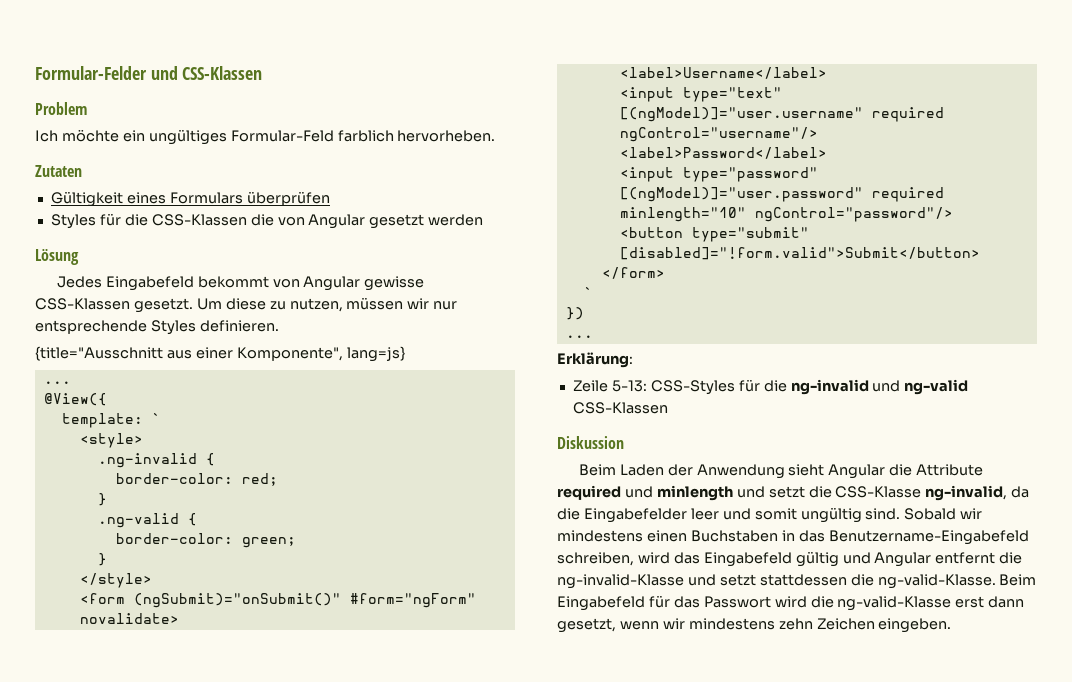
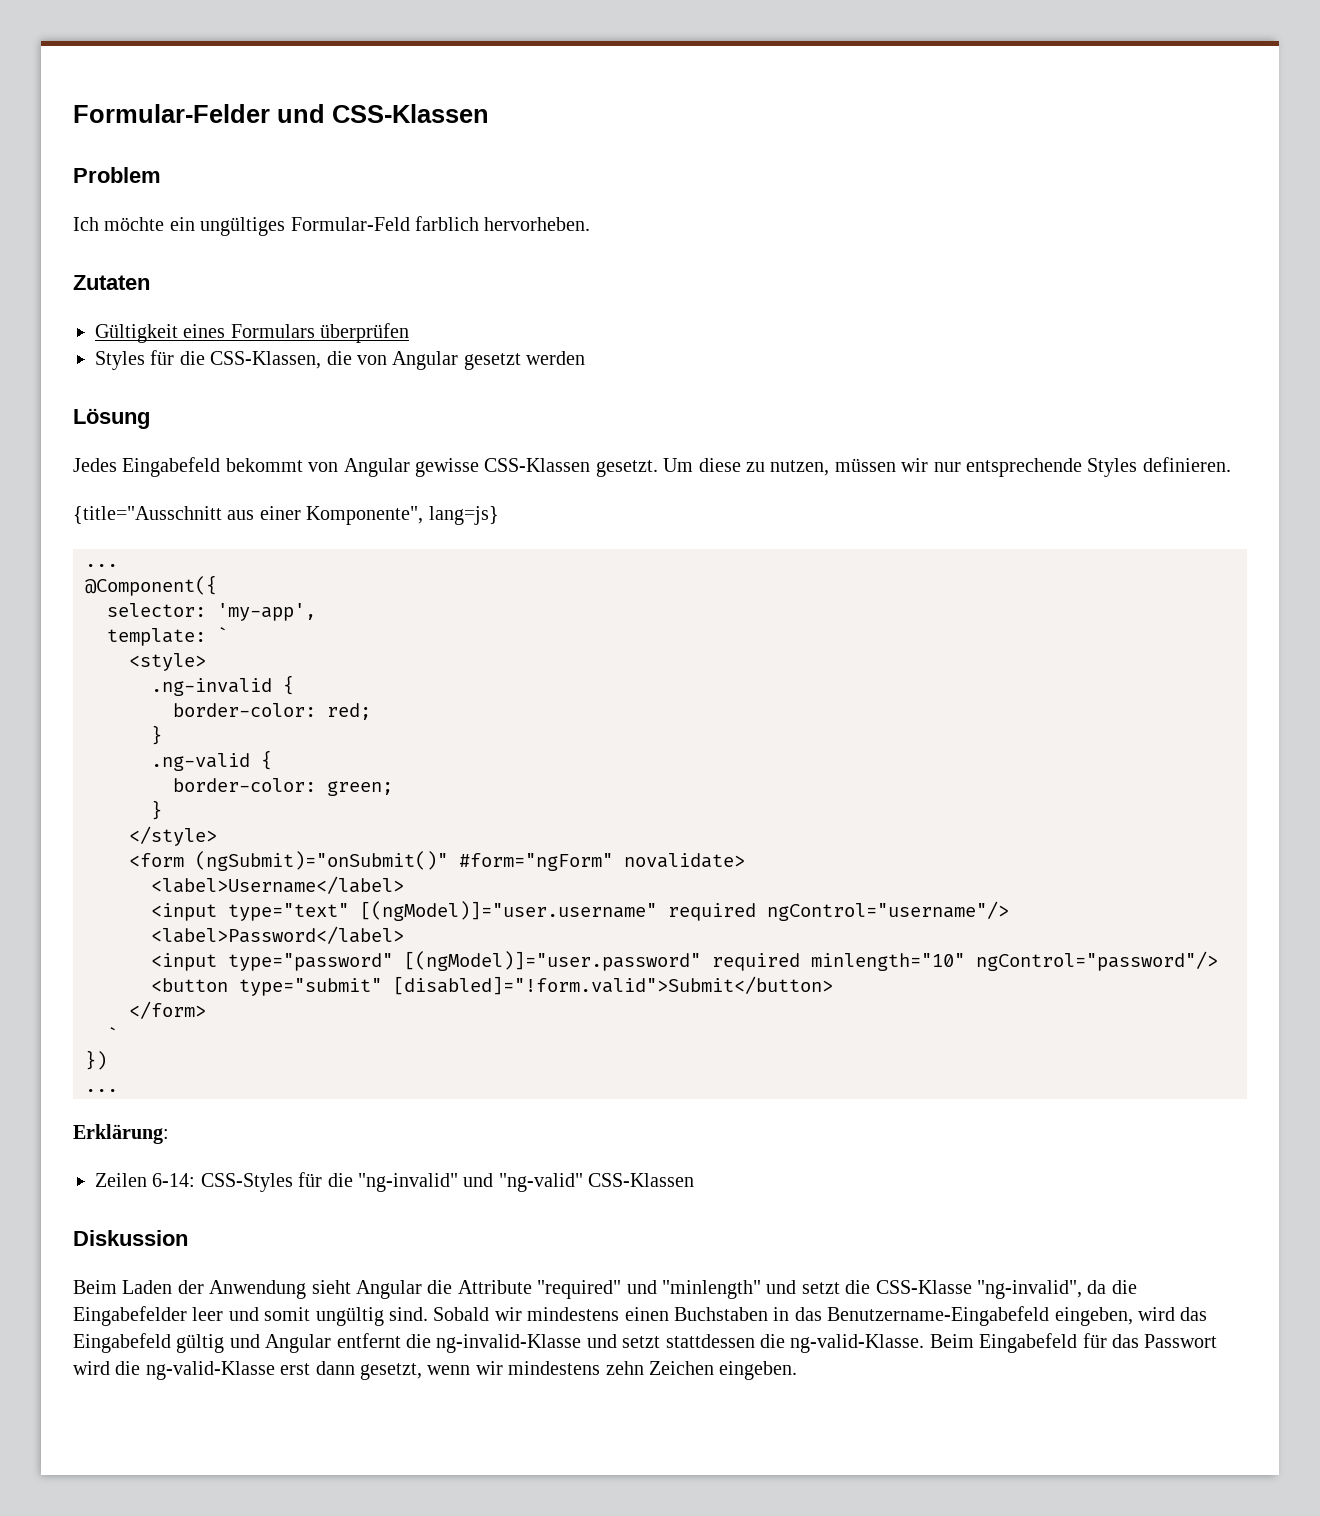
[151,214,247,226] CSS-Klassen -> [210,351,322,369] CSS-Klassen,
[43,393,107,406] @View({ -> [85,575,217,596] [107,603,316,621] @Component({ // selector: 'my-app',
[572,380,647,392] Zeile 5-13: -> [95,1173,196,1187] Zeilen 6-14:
[790,379,969,395] ng-invalid und ng-valid -> [358,1173,583,1192] "ng-invalid" und "ng-valid"
[557,485,733,501] required und minlength -> [537,1280,761,1299] "required" und "minlength"
[925,485,1008,501] ng-invalid, -> [976,1280,1082,1299] "ng-invalid",
[557,552,634,566] schreiben, -> [1054,1307,1133,1326] eingeben,

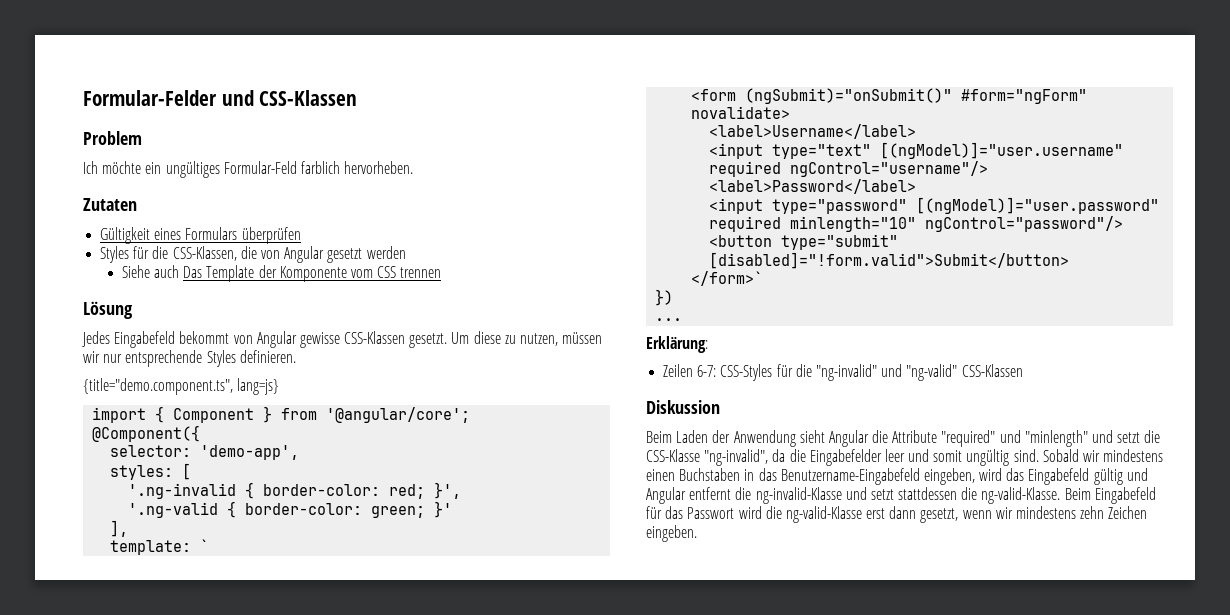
(586, 358) none -> [121,265,442,282] // Siehe auch Das Template der Komponente vom CSS trennen
[73,506,499,525] [85,564,118,567] [85,575,217,596] [107,603,316,621] [107,627,228,646] [129,653,206,671] [151,675,294,696] [173,703,371,720] [151,725,162,745] [151,750,272,771] [173,778,393,796] [151,800,162,820] [129,826,217,846] {title="Ausschnitt aus einer Komponente", lang=js} // ... // @Component({ // selector: 'my-app', // template: ` // <style> // .ng-invalid { // border-color: red; // } // .ng-valid { // border-color: green; // } // </style> -> [83,378,280,395] [92,406,471,423] [92,425,201,442] [110,445,300,460] [110,463,192,480] [128,482,462,499] [128,501,453,518] [110,520,129,537] [110,539,210,555] {title="demo.component.ts", lang=js} // import { Component } from '@angular/core'; // @Component({ // selector: 'demo-app', // styles: [ // '.ng-invalid { border-color: red; }', // '.ng-valid { border-color: green; }' // ], // template: `
[129,1001,206,1019] [107,1027,118,1042] </form> // ` -> [691,271,764,286] </form>`
[152,1173,196,1187] 6-14: -> [697,365,717,377] 6-7:

